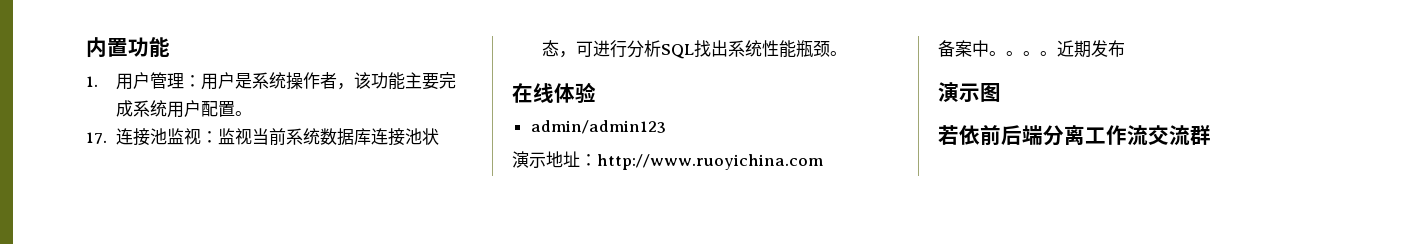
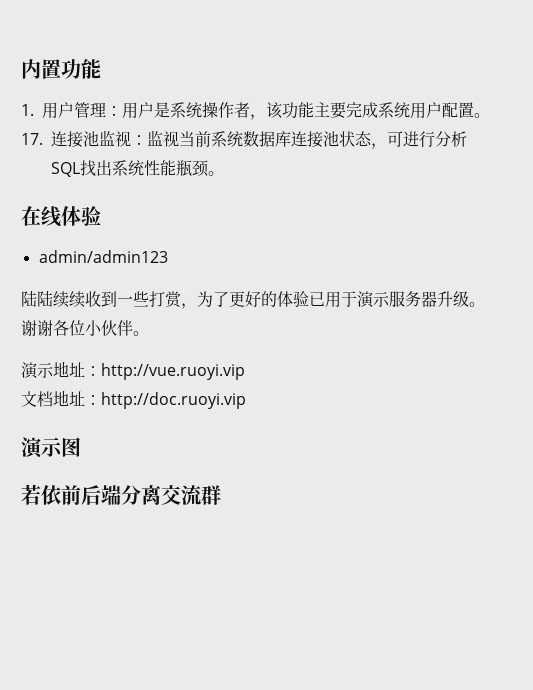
[512,151,823,170] [938,40,1125,58] 演示地址：http://www.ruoyichina.com // 备案中。。。。近期发布 -> [21,290,485,309] [21,320,149,336] [21,361,245,380] [21,390,246,409] 陆陆续续收到一些打赏，为了更好的体验已用于演示服务器升级。谢谢各位小伙伴。 // 演示地址：http://vue.ruoyi.vip // 文档地址：http://doc.ruoyi.vip
[1085,125,1148,146] 工作流 -> (161, 495) none

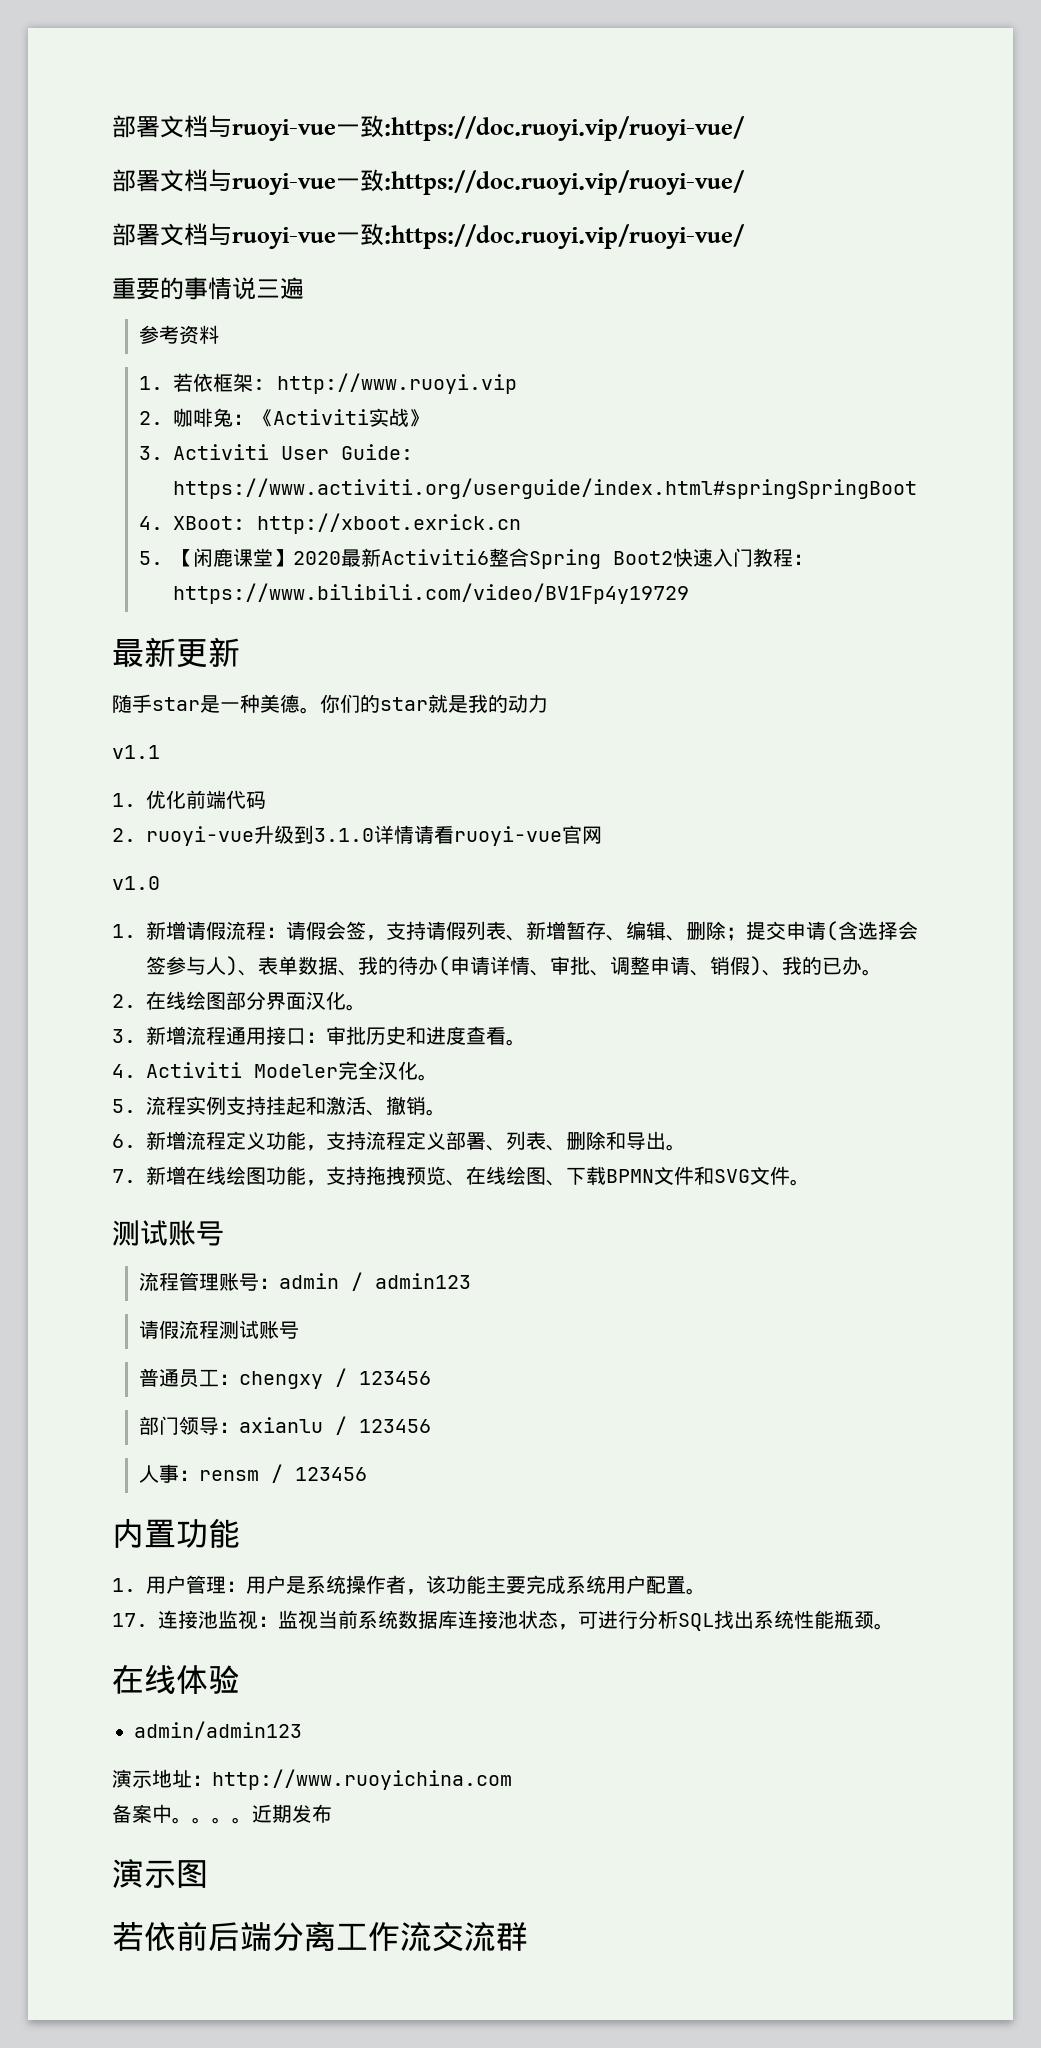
(21, 69) none -> [112,115,745,141] [112,169,745,195] [112,223,745,249] [112,277,304,300] [139,325,220,345] [139,373,518,394] [139,408,430,427] [139,444,414,460] [173,478,918,499] [139,513,522,534] [139,548,814,569] [173,583,690,604] [112,637,240,668] [112,694,548,714] [112,745,160,759] [112,790,266,809] [112,825,602,846] [112,876,160,890] [112,921,918,941] [146,956,882,976] [112,991,366,1011] [112,1026,526,1046] [112,1061,438,1081] [112,1096,446,1116] [112,1131,686,1151] [112,1166,810,1186] [112,1220,224,1246] [139,1272,472,1291] [139,1320,300,1339] [139,1368,432,1389] [139,1416,432,1435] [139,1464,368,1483] 部署文档与ruoyi-vue一致:https://doc.ruoyi.vip/ruoyi-vue/ // 部署文档与ruoyi-vue一致:https://doc.ruoyi.vip/ruoyi-vue/ // 部署文档与ruoyi-vue一致:https://doc.ruoyi.vip/ruoyi-vue/ // 重要的事情说三遍 // 参考资料 // 1.若依框架: http://www.ruoyi.vip // 2.咖啡兔：《Activiti实战》 // 3. Activiti User Guide: https://www.activiti.org/userguide/index.html#springSpringBoot // 4. XBoot: http://xboot.exrick.cn // 5.【闲鹿课堂】2020最新Activiti6整合Spring Boot2快速入门教程：https://www.bilibili.com/video/BV1Fp4y19729 // 最新更新 // 随手star是一种美德。你们的star就是我的动力 // v1.1 // 1.优化前端代码 // 2. ruoyi-vue升级到3.1.0详情请看ruoyi-vue官网 // v1.0 // 1.新增请假流程：请假会签，支持请假列表、新增暂存、编辑、删除；提交申请(含选择会签参与人)、表单数据、我的待办(申请详情、审批、调整申请、销假)、我的已办。 // 2.在线绘图部分界面汉化。 // 3.新增流程通用接口：审批历史和进度查看。 // 4. Activiti Modeler完全汉化。 // 5.流程实例支持挂起和激活、撤销。 // 6.新增流程定义功能，支持流程定义部署、列表、删除和导出。 // 7.新增在线绘图功能，支持拖拽预览、在线绘图、下载BPMN文件和SVG文件。 // 测试账号 // 流程管理账号：admin / admin123 // 请假流程测试账号 // 普通员工：chengxy / 123456 // 部门领导：axianlu / 123456 // 人事：rensm / 123456 //
[21,290,485,309] [21,320,149,336] [21,361,245,380] [21,390,246,409] 陆陆续续收到一些打赏，为了更好的体验已用于演示服务器升级。谢谢各位小伙伴。 // 演示地址：http://vue.ruoyi.vip // 文档地址：http://doc.ruoyi.vip -> [112,1769,512,1790] [112,1804,332,1824] 演示地址：http://www.ruoyichina.com // 备案中。。。。近期发布
(161, 495) none -> [336,1922,432,1951] 工作流

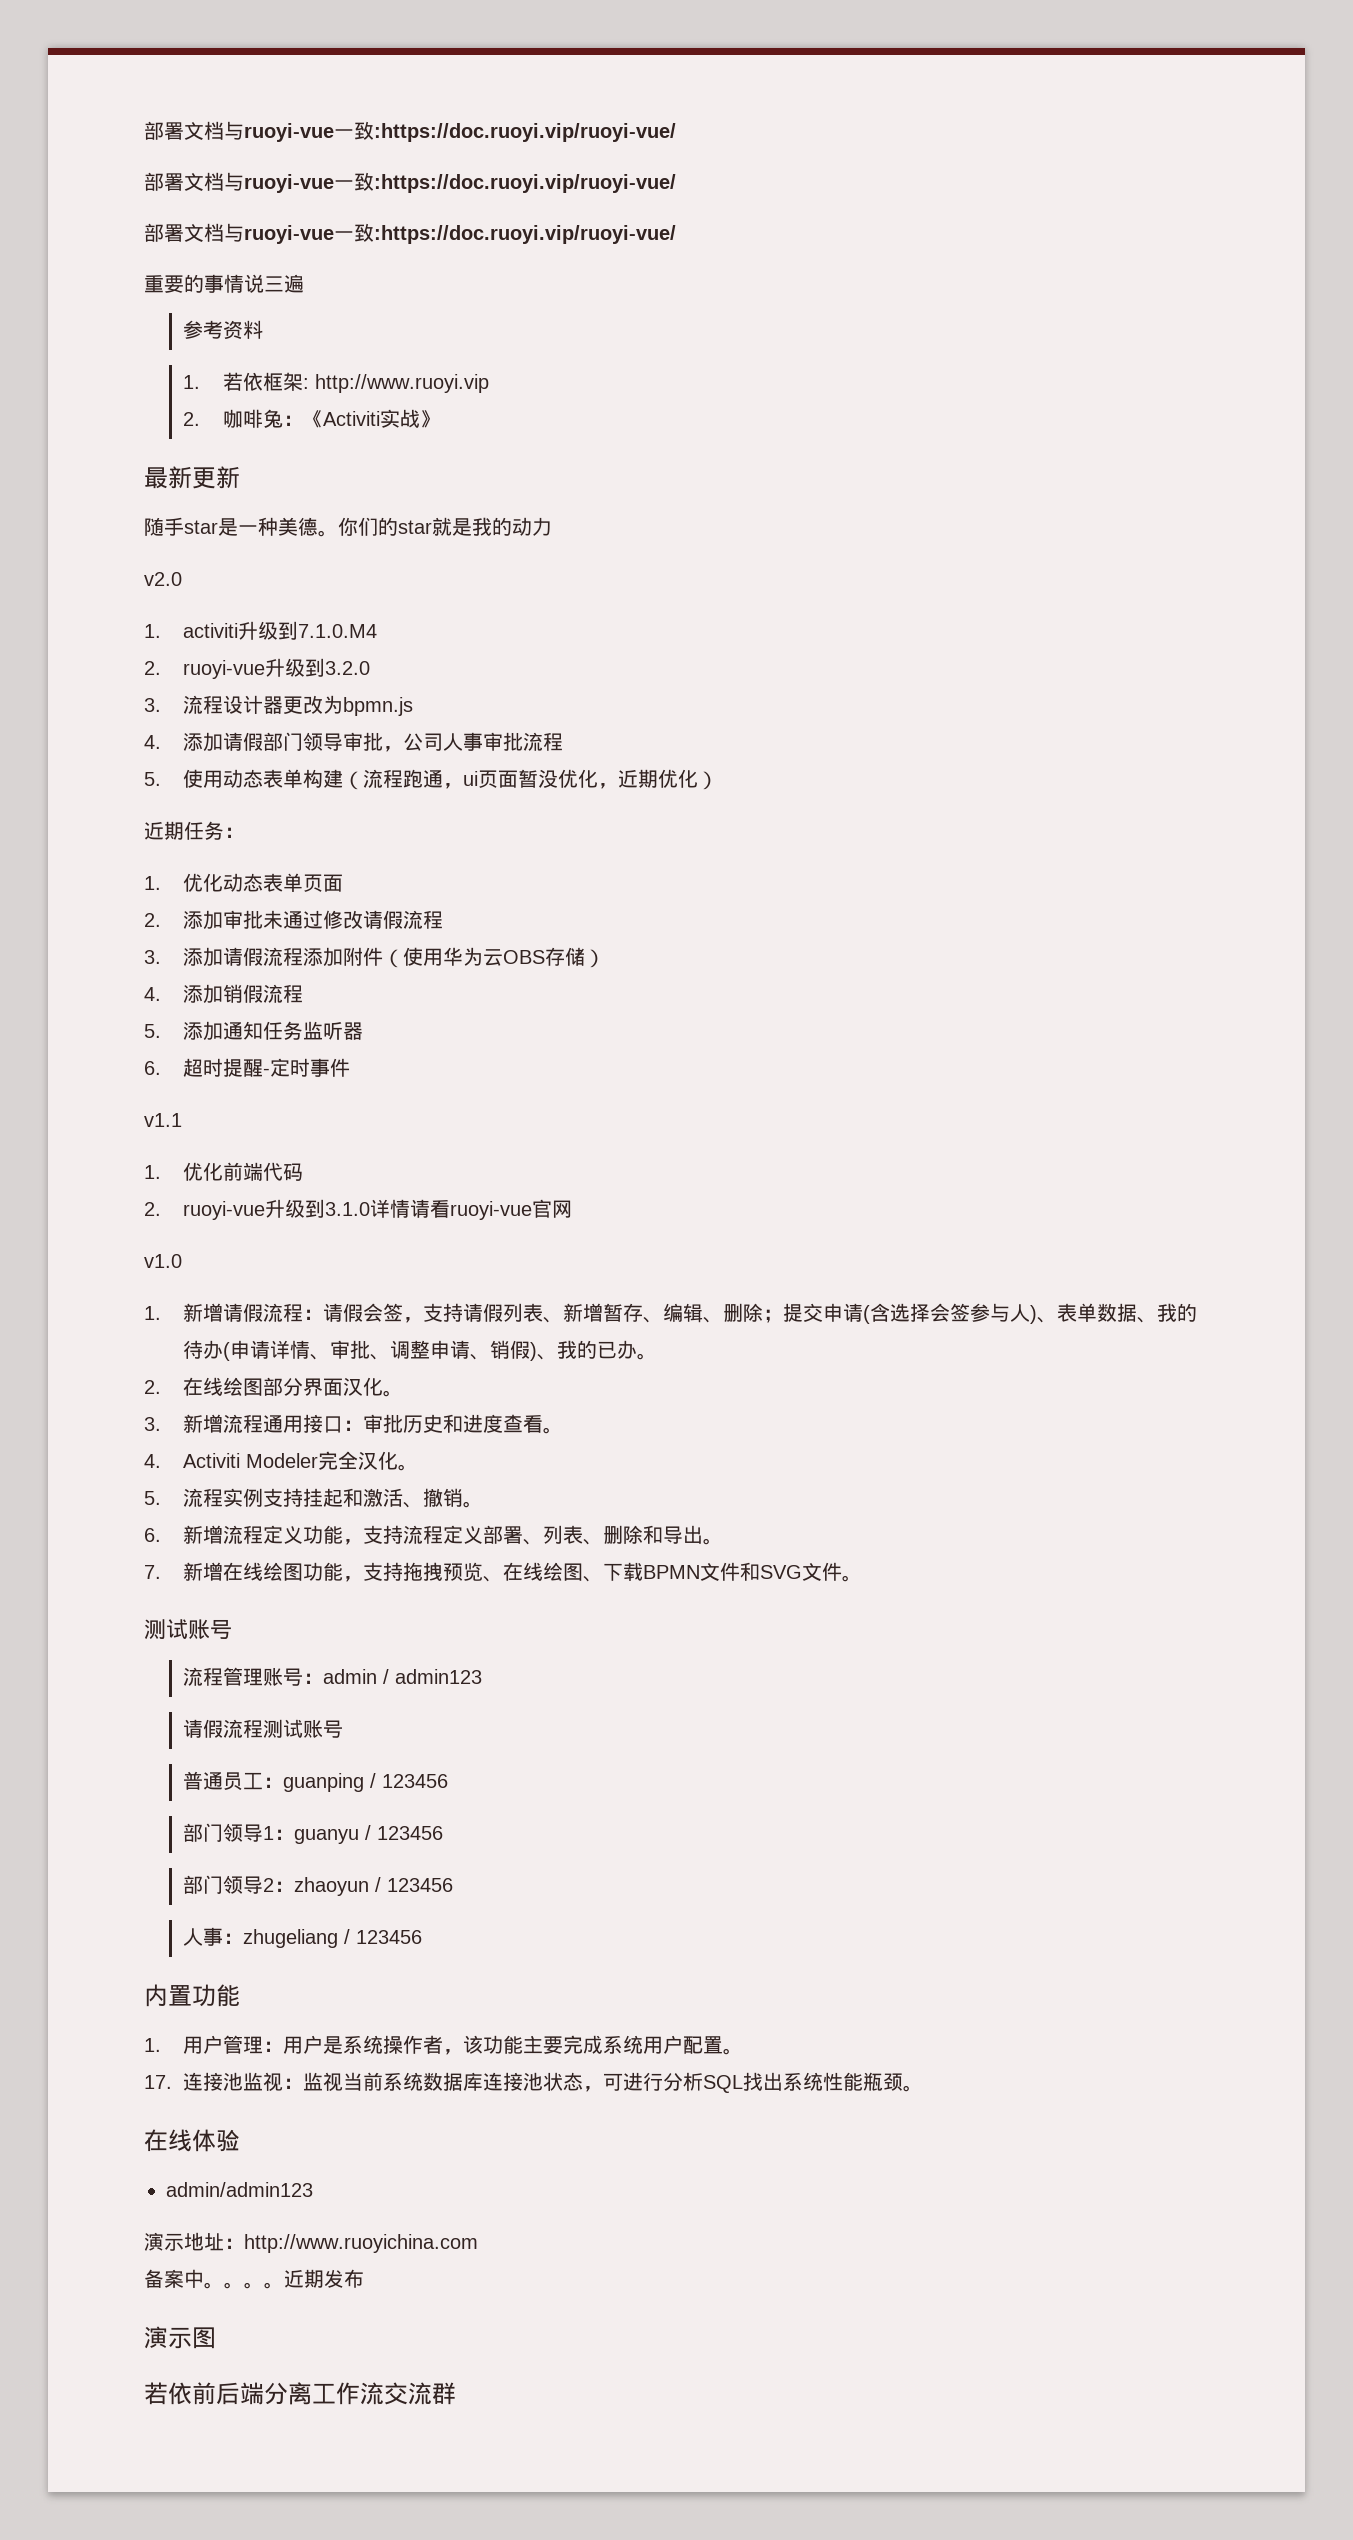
[139,444,414,460] [173,478,918,499] [139,513,522,534] [139,548,814,569] [173,583,690,604] // 3. Activiti User Guide: https://www.activiti.org/userguide/index.html#springSpringBoot // 4. XBoot: http://xboot.exrick.cn // 5.【闲鹿课堂】2020最新Activiti6整合Spring Boot2快速入门教程：https://www.bilibili.com/video/BV1Fp4y19729 -> (440, 419) none
(548, 703) none -> [144,572,182,586] [144,621,378,640] [144,658,371,679] [144,695,414,716] [144,732,564,752] [144,769,719,790] [144,821,244,840] [144,873,344,892] [144,910,444,930] [144,947,606,968] [144,984,304,1004] [144,1021,364,1041] [144,1058,351,1077] // v2.0 // 1. activiti升级到7.1.0.M4 // 2. ruoyi-vue升级到3.2.0 // 3.流程设计器更改为bpmn.js // 4.添加请假部门领导审批，公司人事审批流程 // 5.使用动态表单构建（流程跑通，ui页面暂没优化，近期优化） // 近期任务： // 1.优化动态表单页面 // 2.添加审批未通过修改请假流程 // 3.添加请假流程添加附件（使用华为云OBS存储） // 4.添加销假流程 // 5.添加通知任务监听器 // 6.超时提醒-定时事件
[239,1368,432,1389] [139,1416,324,1435] chengxy / 123456 // 部门领导：axianlu -> [283,1773,449,1792] [183,1823,444,1844] [183,1875,370,1896] guanping / 123456 // 部门领导1：guanyu / 123456 // 部门领导2：zhaoyun
[199,1470,260,1481] rensm -> [243,1929,339,1948] zhugeliang

